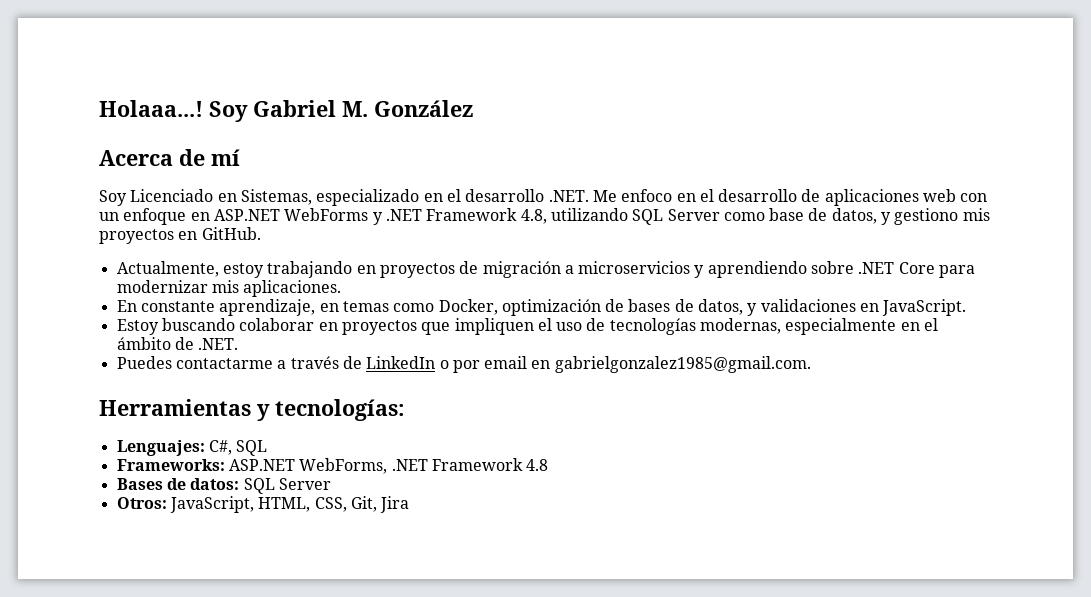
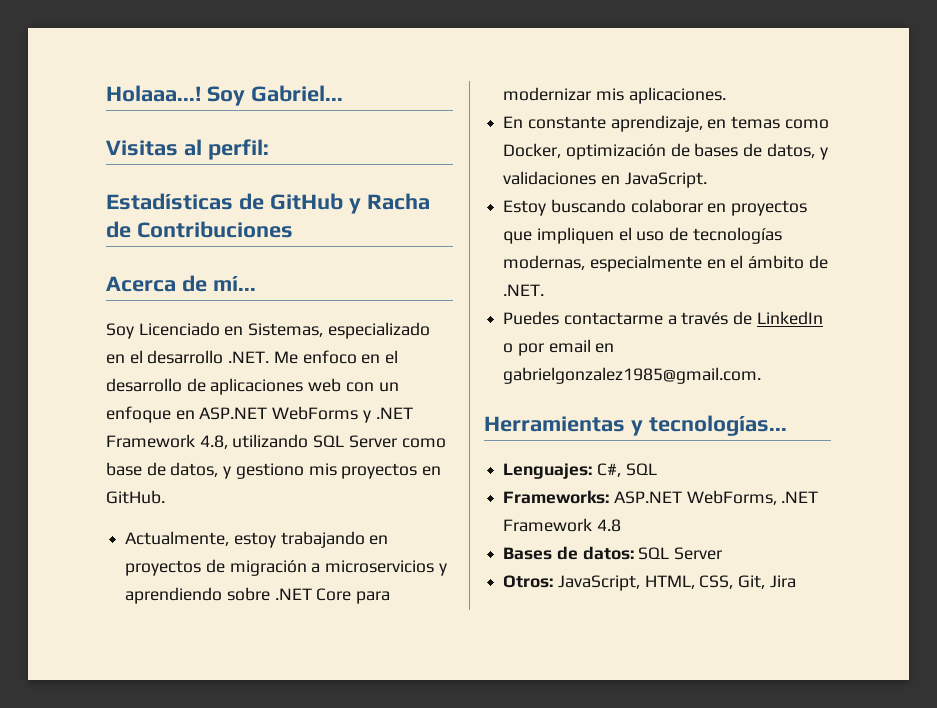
[253,100,473,117] Gabriel M. González -> [250,85,343,102] [106,139,269,160] [106,193,430,214] [106,221,293,238] Gabriel... // Visitas al perfil: // Estadísticas de GitHub y Racha de Contribuciones
[211,149,240,166] mí -> [212,276,256,291] mí...
[275,399,405,421] tecnologías: -> [648,415,787,436] tecnologías...

